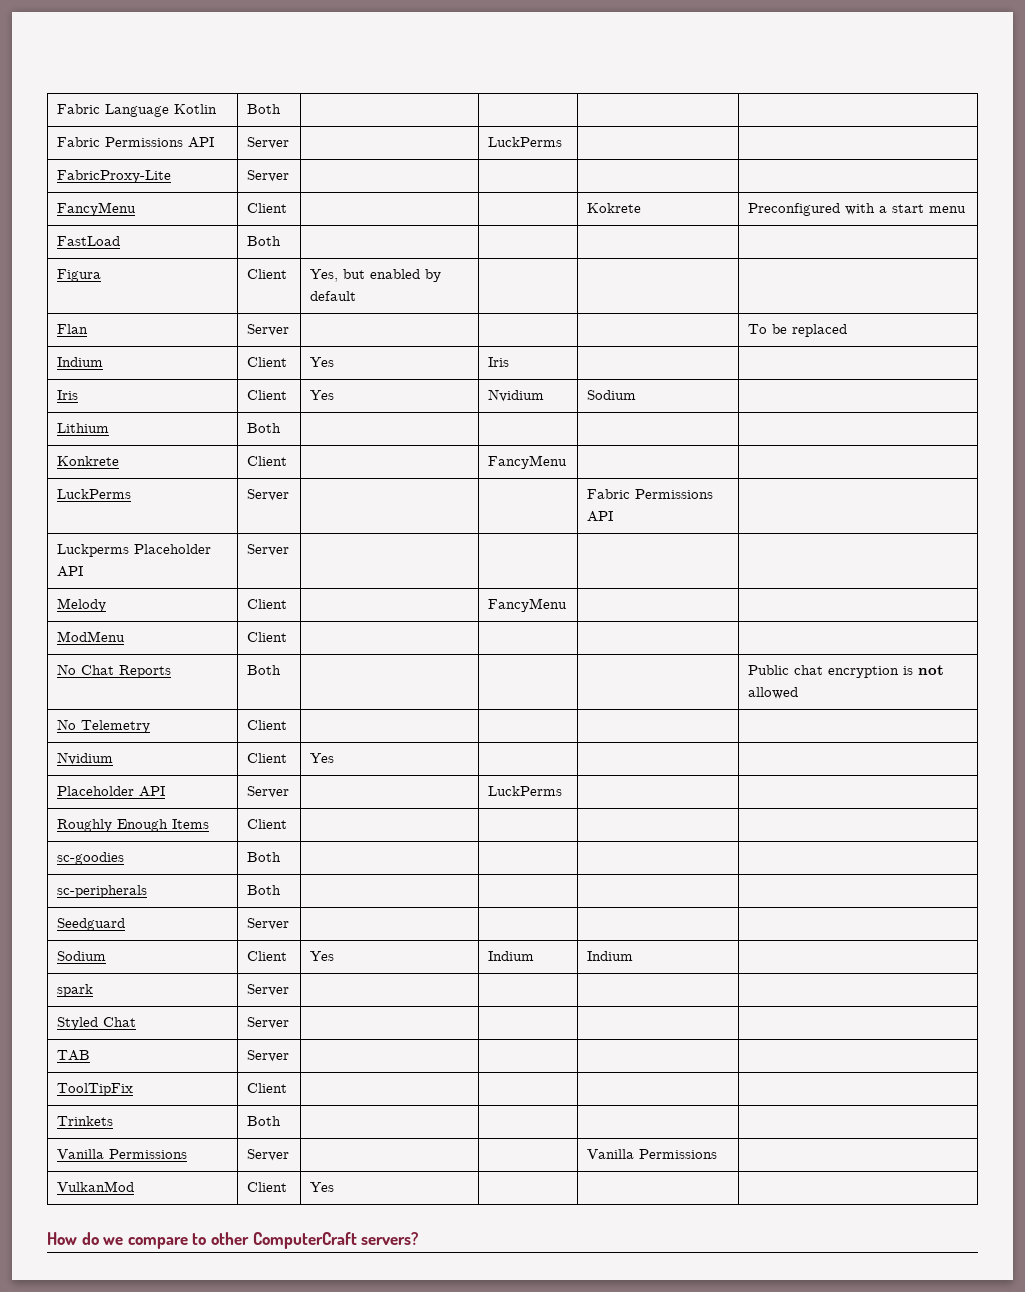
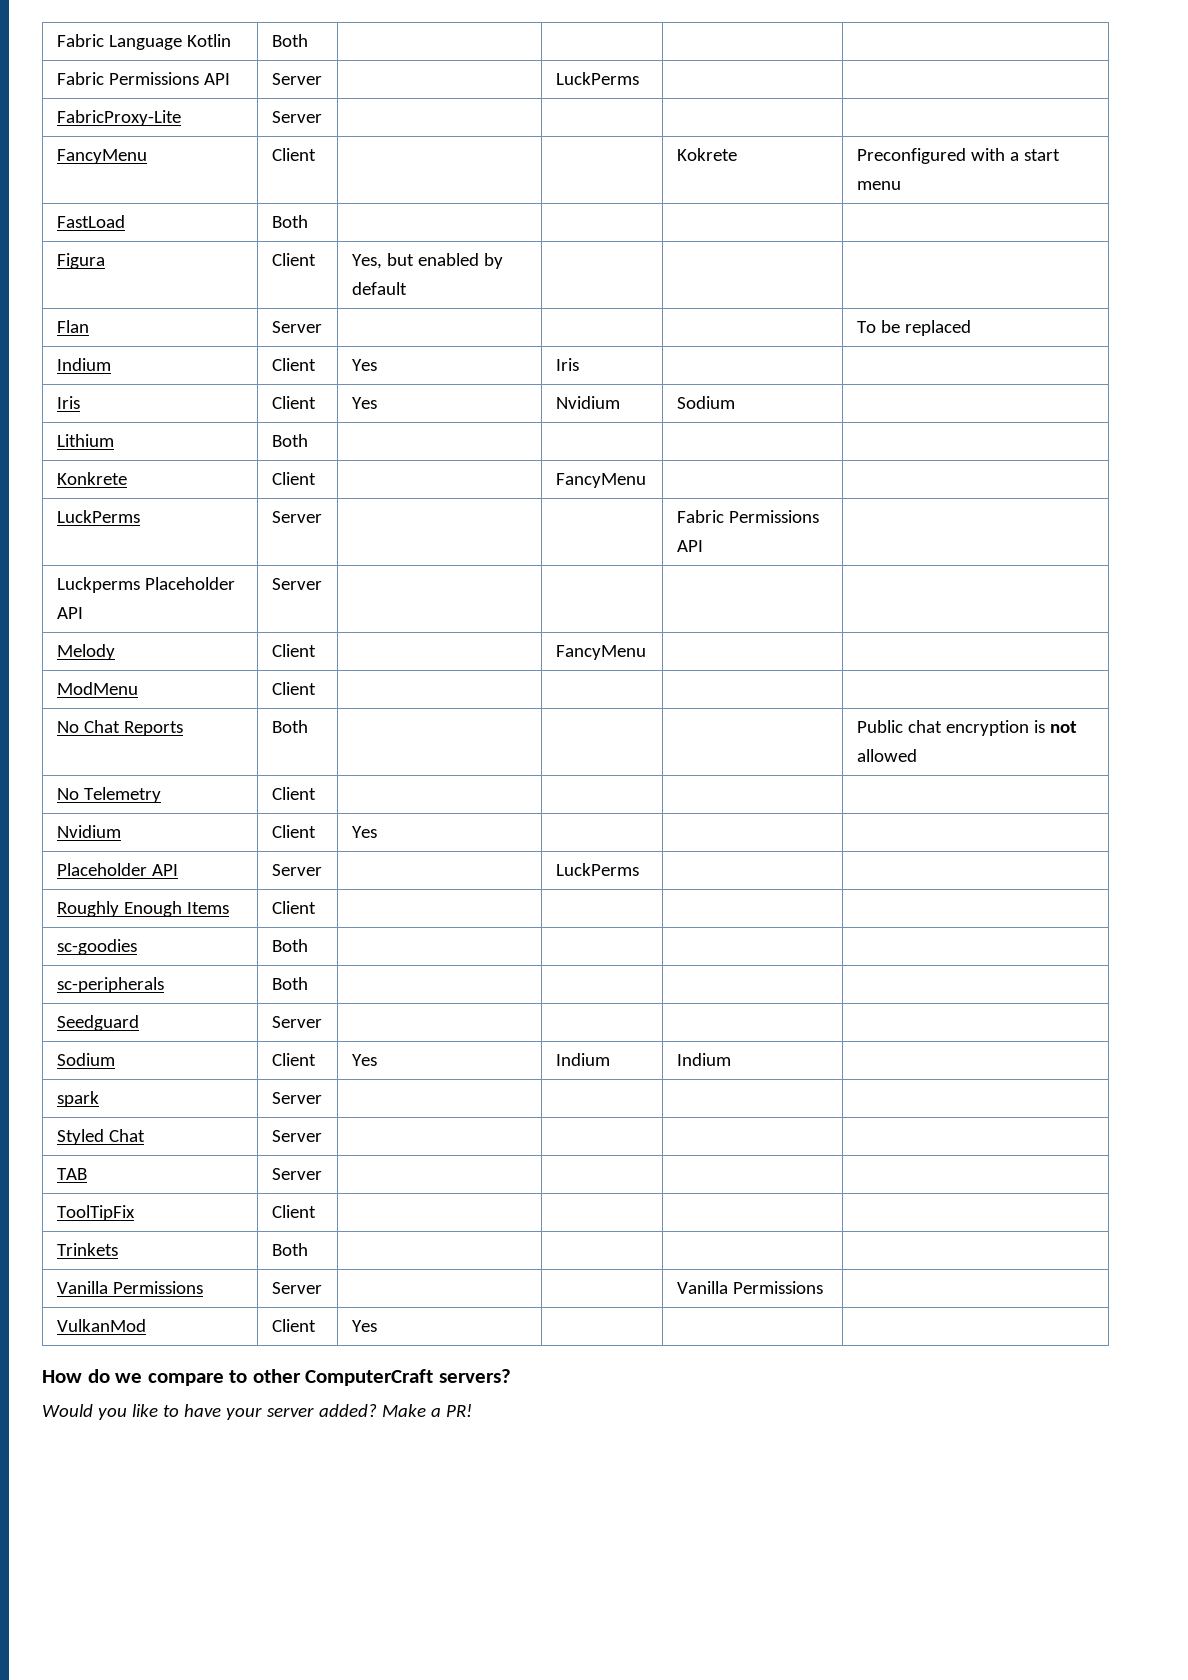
(419, 1238) none -> [42,1404,472,1420] // Would you like to have your server added? Make a PR!

